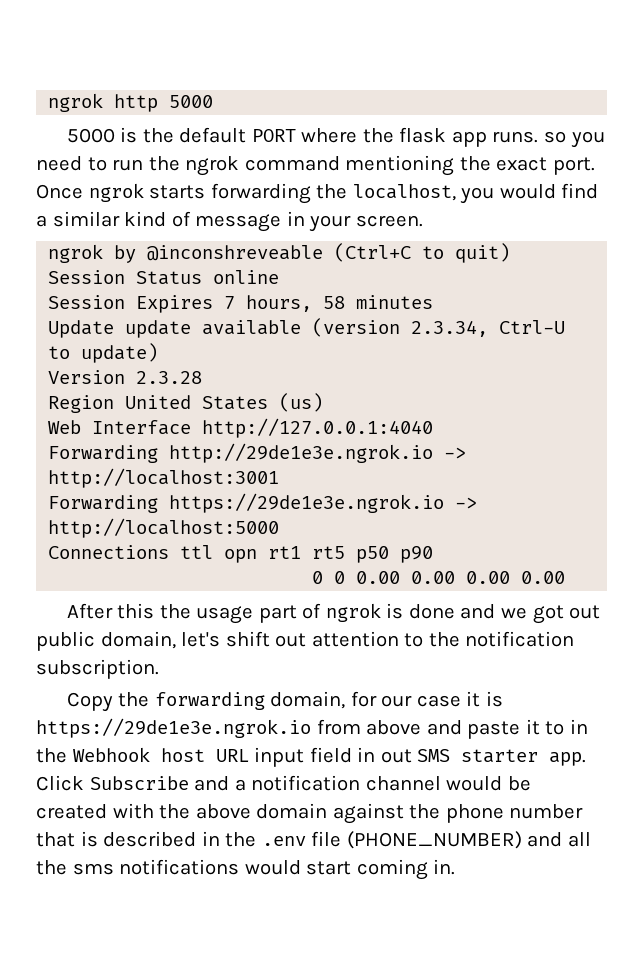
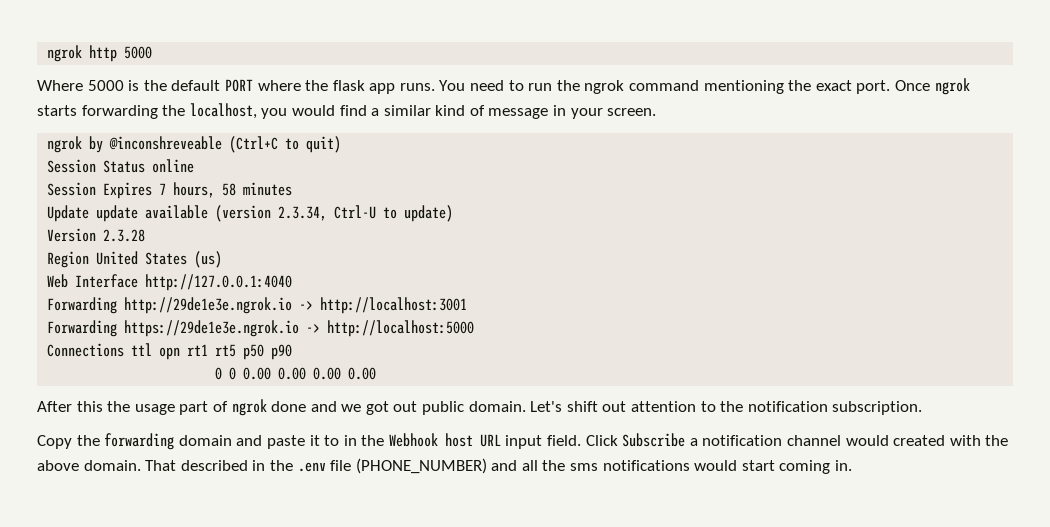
(214, 101) none -> [37,80,83,91] Where
[543,131,605,148] so you -> [439,80,466,91] You
[386,603,404,619] is -> (267, 407) none
[100,631,221,649] domain, let's -> [468,401,563,412] domain. Let's
[270,691,503,709] [36,718,422,738] domain, for our case it is https://29de1e3e.ngrok.io from above -> [178,435,232,446] domain
[309,747,587,766] field in out SMS starter app. -> [547,435,582,446] field.
[194,776,230,791] and -> (686, 440) none
[507,776,531,791] be -> (889, 440) none
[256,803,584,824] [36,831,98,847] domain against the phone number that is -> [83,460,177,471] domain. That

